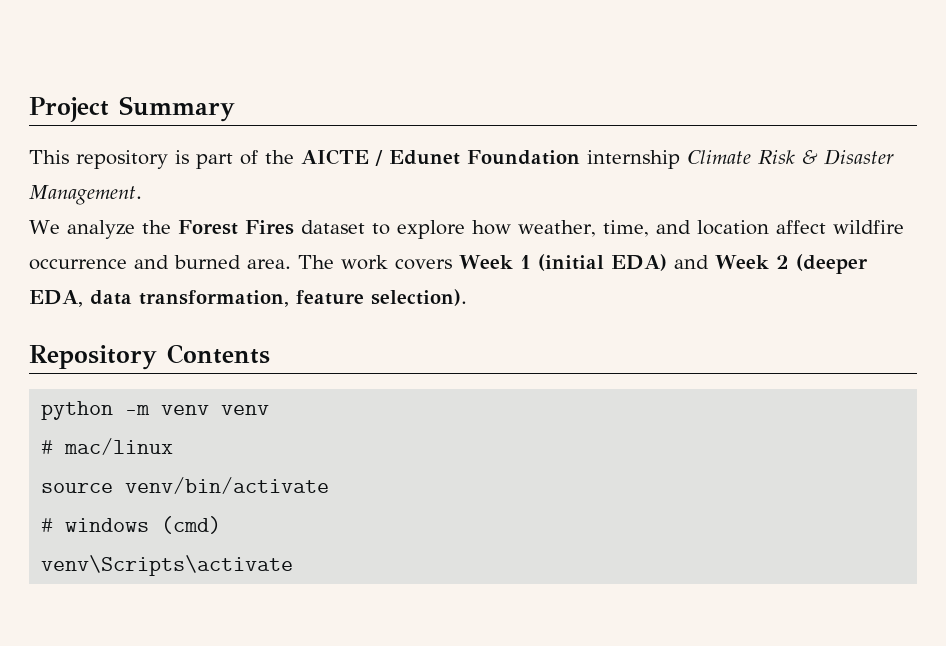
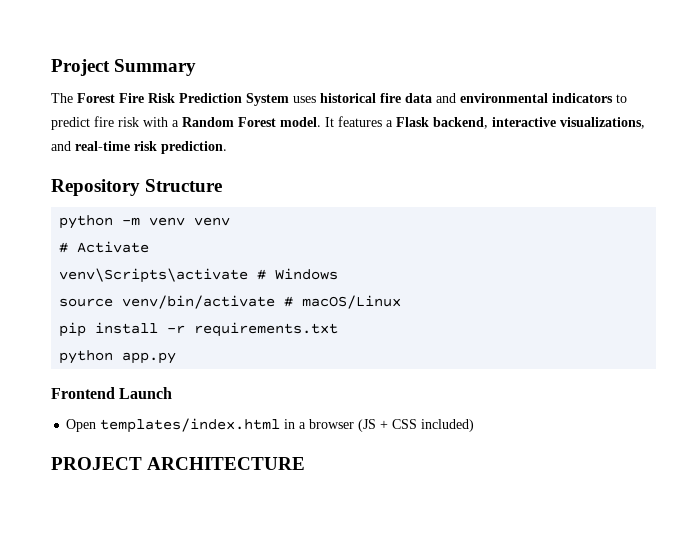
[29,149,894,169] [29,185,142,205] [29,220,904,239] [29,254,868,274] [29,289,467,307] This repository is part of the AICTE / Edunet Foundation internship Climate Risk & Disaster Management. // We analyze the Forest Fires dataset to explore how weather, time, and location affect wildfire occurrence and burned area. The work covers Week 1 (initial EDA) and Week 2 (deeper EDA, data transformation, feature selection). -> [51,93,627,106] [51,116,645,130] [51,141,227,154] The Forest Fire Risk Prediction System uses historical fire data and environmental indicators to predict fire risk with a Random Forest model. It features a Flask backend, interactive visualizations, and real-time risk prediction.
[167,344,270,364] Contents -> [145,179,223,192] Structure
[64,438,174,455] [41,477,330,494] [41,516,222,534] [41,555,294,576] mac/linux // source venv/bin/activate // # windows (cmd) // venv\Scripts\activate -> [77,241,150,253] [59,268,339,283] [59,295,402,309] [59,322,339,337] [59,350,177,364] [51,387,173,399] [66,418,475,433] [51,457,306,470] Activate // venv\Scripts\activate # Windows // source venv/bin/activate # macOS/Linux // pip install -r requirements.txt // python app.py // Frontend Launch // Open templates/index.html in a browser (JS + CSS included) // PROJECT ARCHITECTURE

